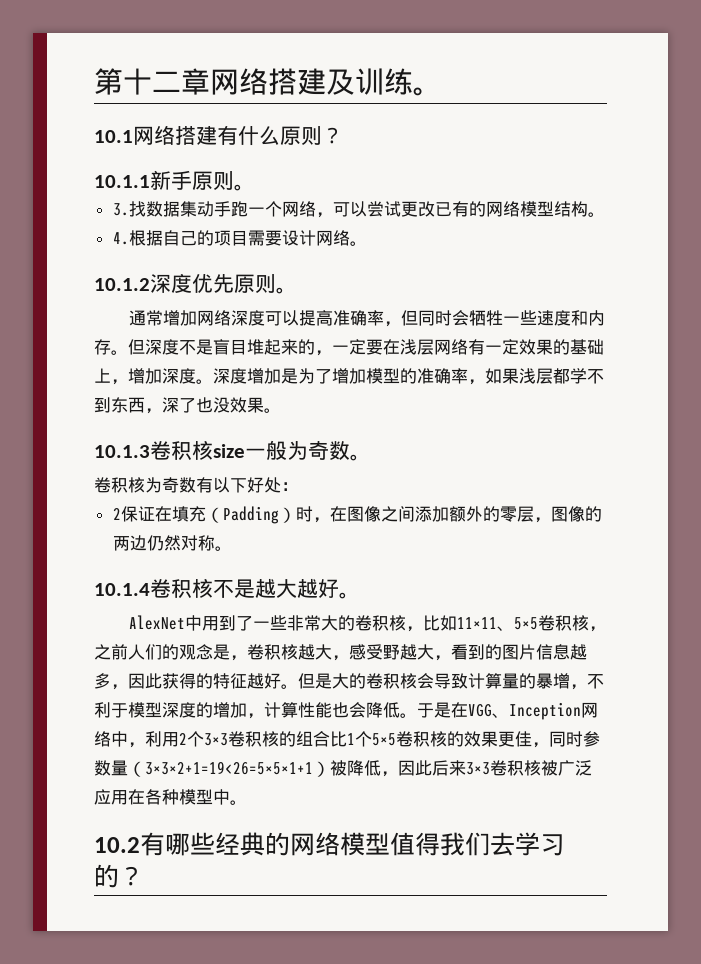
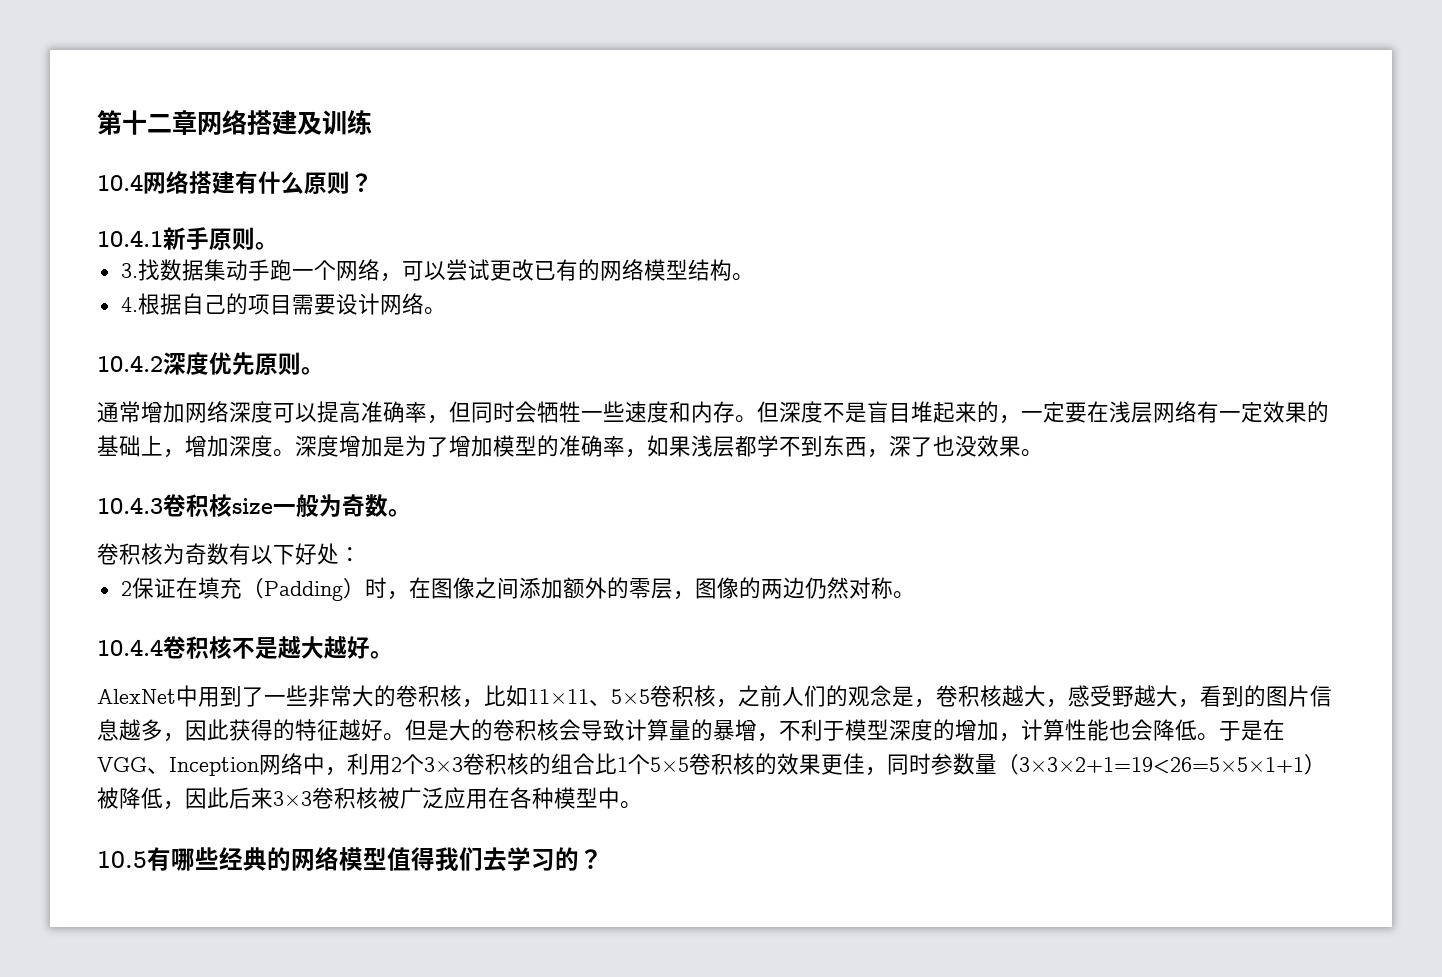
[413,87,442,96] [94,130,133,143] 。 // 10.1 -> [97,174,143,191] // 10.4
[94,175,150,188] 10.1.1 -> [97,230,163,247] 10.4.1
[94,278,150,291] 10.1.2 -> [97,355,163,372] 10.4.2
[94,445,150,458] 10.1.3 -> [97,497,163,514] 10.4.3
[94,583,150,596] 10.1.4 -> [97,639,163,656] 10.4.4
[94,837,140,853] 10.2 -> [97,851,147,868] 10.5

